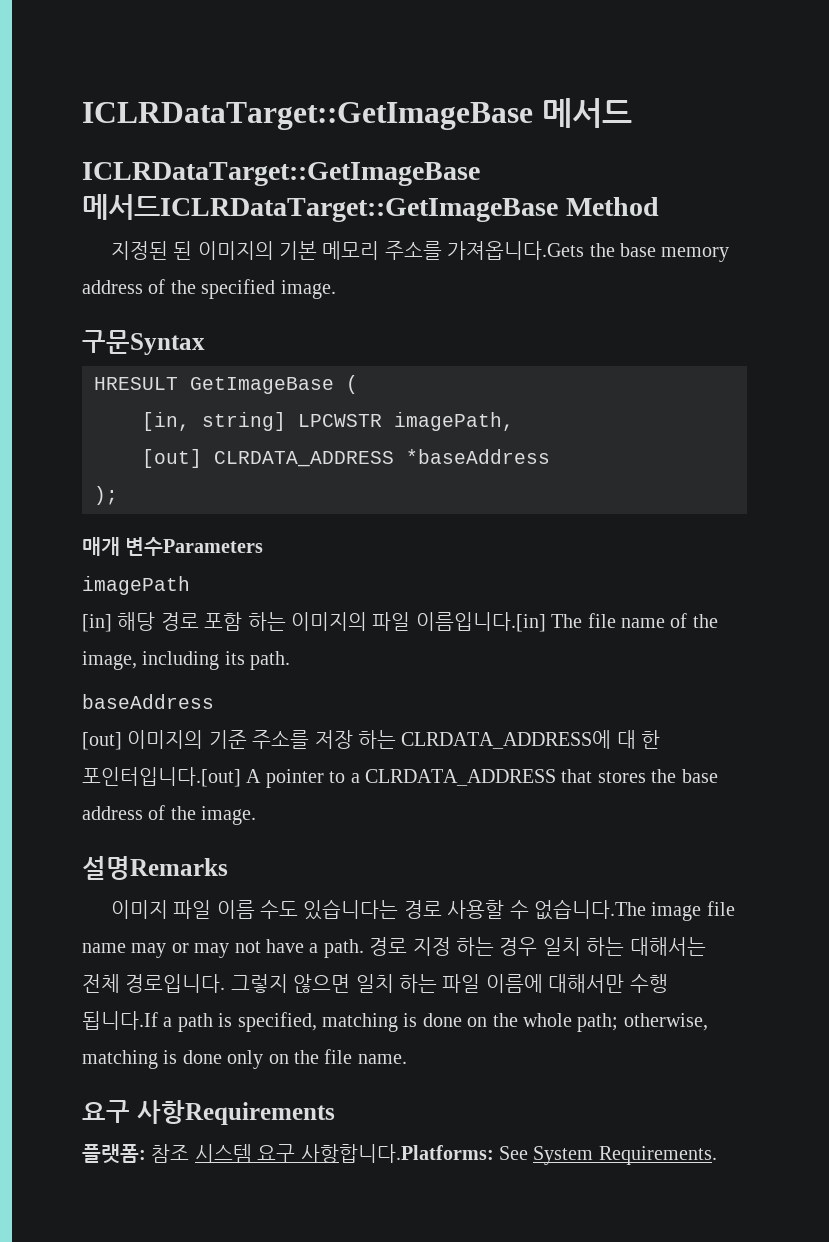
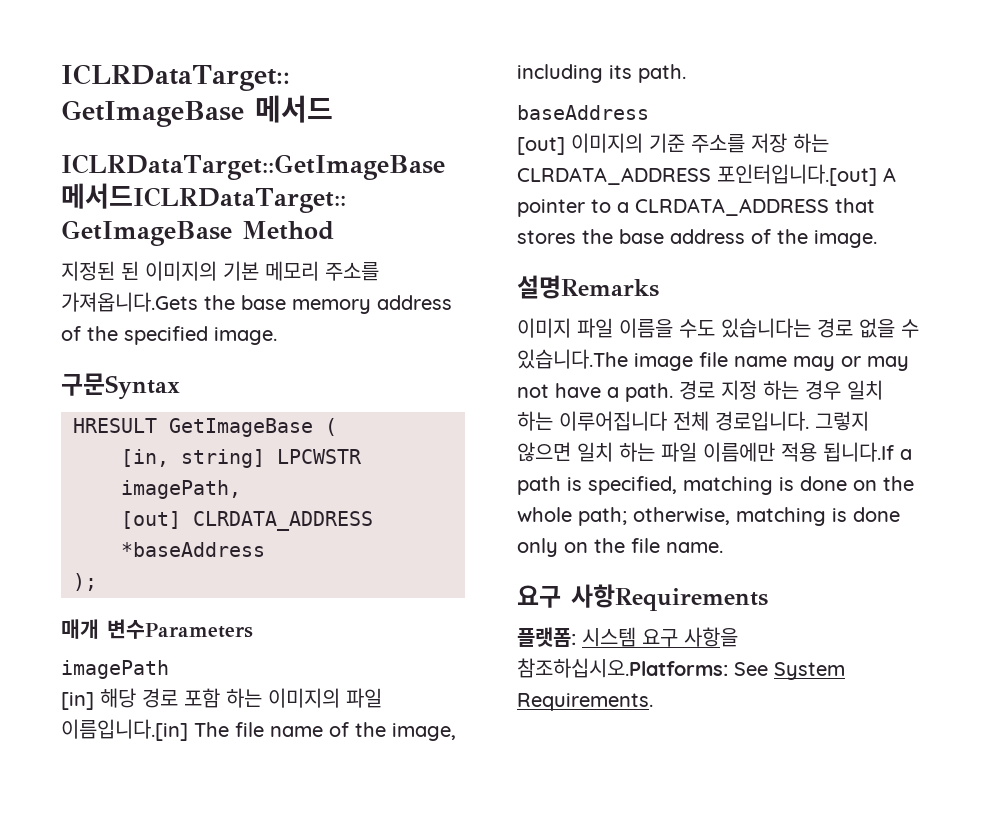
[401,730,661,749] CLRDATA_ADDRESS에 대 한 -> [517,167,711,185] CLRDATA_ADDRESS
[216,900,255,919] 이름 -> [619,318,673,338] 이름을
[447,899,646,920] 사용할 수 없습니다.The -> [859,318,919,338] [517,349,628,369] 없을 수 있습니다.The
[629,937,706,956] 대해서는 -> [559,411,667,431] 이루어집니다
[485,974,668,993] 이름에 대해서만 수행 -> [703,442,817,462] 이름에만 적용
[151,1144,190,1163] 참조 -> (576, 637) none
[300,1144,494,1163] 사항합니다.Platforms: -> [684,627,738,647] [517,658,728,678] 사항을 참조하십시오.Platforms:

